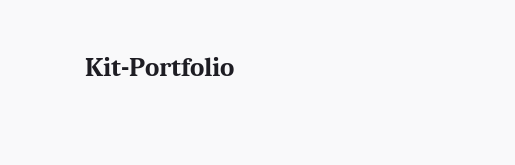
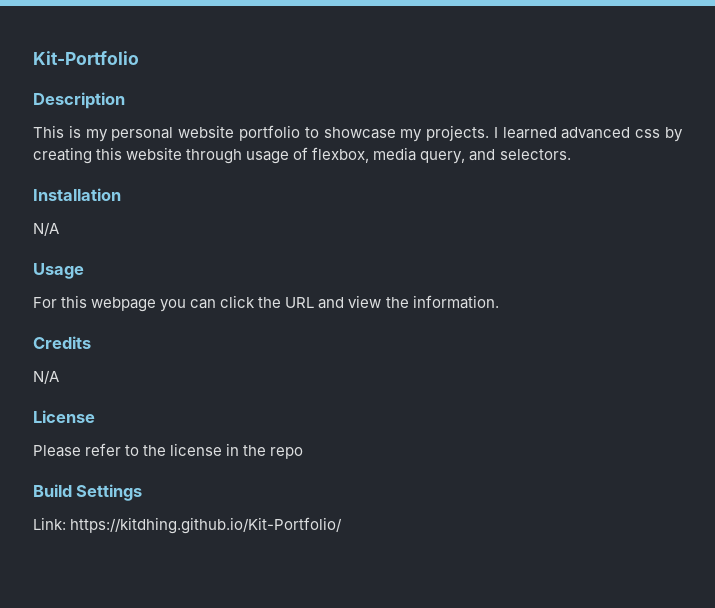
(234, 66) none -> [33,92,125,109] [33,125,684,142] [33,147,571,164] [33,188,121,201] [33,222,59,236] [33,263,84,279] [33,295,499,312] [33,336,91,349] [33,370,59,384] [33,410,95,423] [33,443,304,459] [33,484,143,501] [33,517,343,534] // Description // This is my personal website portfolio to showcase my projects. I learned advanced css by creating this website through usage of flexbox, media query, and selectors. // Installation // N/A // Usage // For this webpage you can click the URL and view the information. // Credits // N/A // License // Please refer to the license in the repo // Build Settings // Link: https://kitdhing.github.io/Kit-Portfolio/

